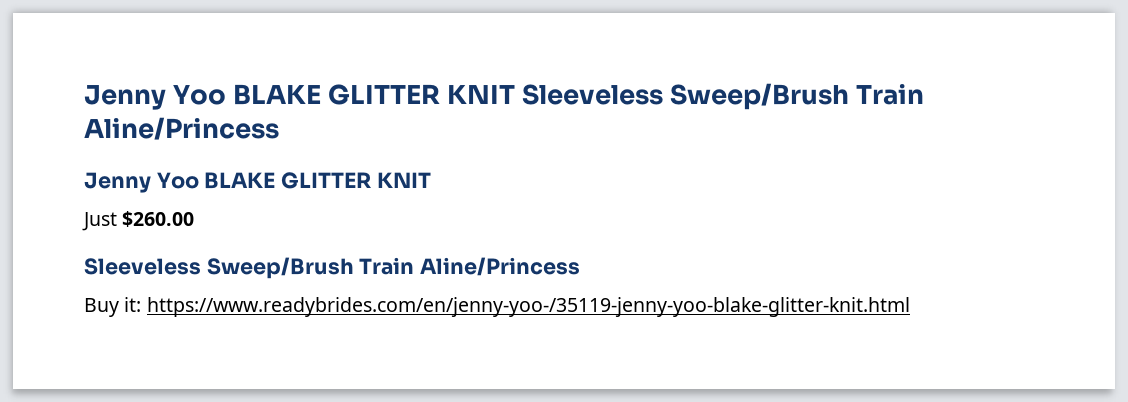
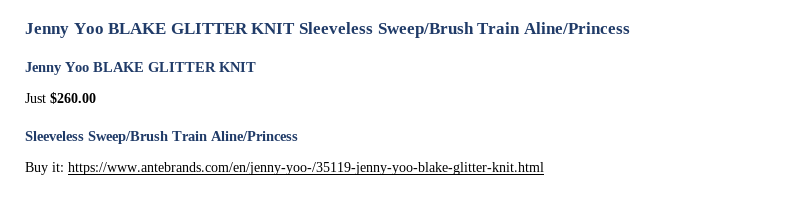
[146,297,910,317] https://www.readybrides.com/en/jenny-yoo-/35119-jenny-yoo-blake-glitter-knit.html -> [68,162,544,175] https://www.antebrands.com/en/jenny-yoo-/35119-jenny-yoo-blake-glitter-knit.html

